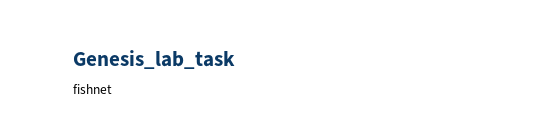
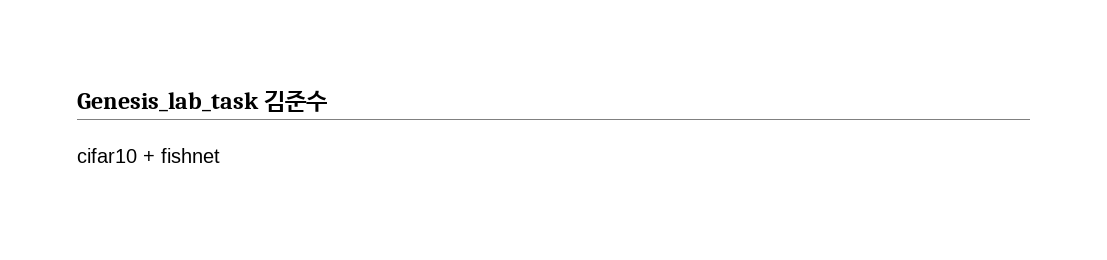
(235, 59) // -> [264,90,328,112] [77,148,155,163] 김준수 // cifar10 +

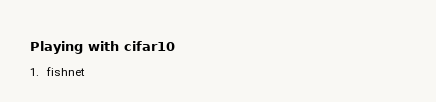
[77,90,328,112] [77,148,155,163] Genesis_lab_task 김준수 // cifar10 + -> [30,41,175,54] [30,68,39,76] Playing with cifar10 // 1.

